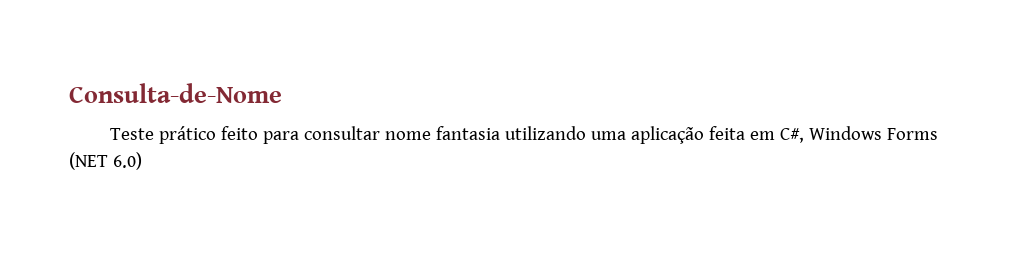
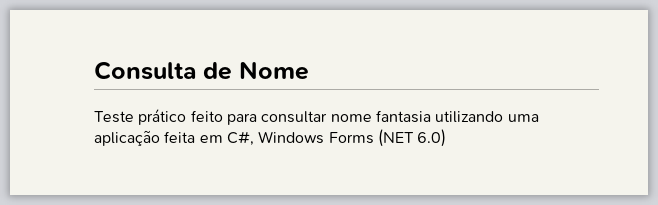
[69,83,282,103] Consulta-de-Nome -> [94,61,309,80] Consulta de Nome

